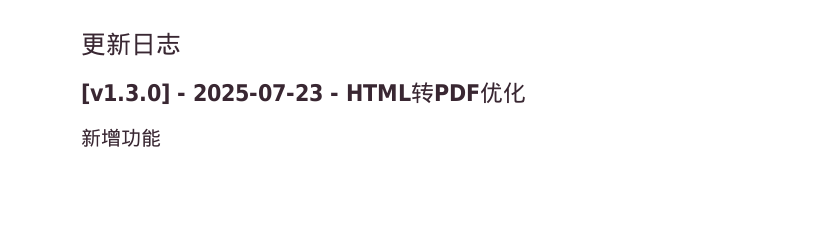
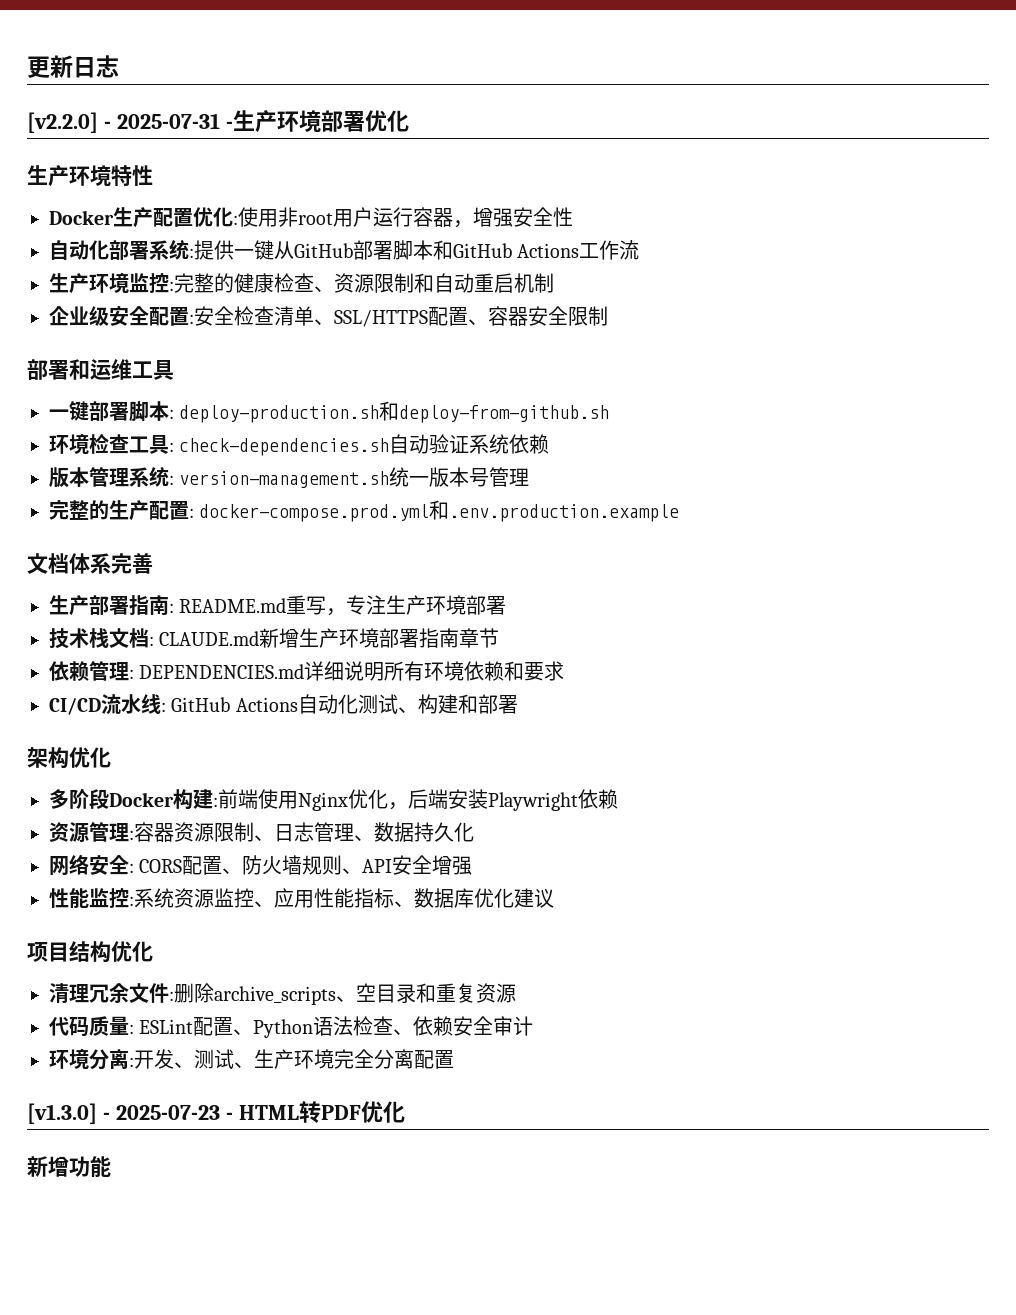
(181, 43) none -> [27,110,409,133] [27,165,153,187] [49,207,573,228] [49,239,640,260] [49,273,554,294] [49,306,608,327] [27,359,174,380] [49,401,610,423] [49,433,550,456] [49,466,530,488] [49,500,680,522] [27,553,153,574] [49,595,507,616] [49,628,500,649] [49,661,565,681] [49,694,518,715] [27,747,111,769] [49,788,618,811] [49,822,474,843] [49,854,473,876] [49,888,554,908] [27,941,153,963] [49,983,516,1005] [49,1016,534,1038] [49,1049,454,1070] // [v2.2.0] - 2025-07-31 -生产环境部署优化 // 生产环境特性 // Docker生产配置优化:使用非root用户运行容器，增强安全性 // 自动化部署系统:提供一键从GitHub部署脚本和GitHub Actions工作流 // 生产环境监控:完整的健康检查、资源限制和自动重启机制 // 企业级安全配置:安全检查清单、SSL/HTTPS配置、容器安全限制 // 部署和运维工具 // 一键部署脚本: deploy-production.sh和deploy-from-github.sh // 环境检查工具: check-dependencies.sh自动验证系统依赖 // 版本管理系统: version-management.sh统一版本号管理 // 完整的生产配置: docker-compose.prod.yml和.env.production.example // 文档体系完善 // 生产部署指南: README.md重写，专注生产环境部署 // 技术栈文档: CLAUDE.md新增生产环境部署指南章节 // 依赖管理: DEPENDENCIES.md详细说明所有环境依赖和要求 // CI/CD流水线: GitHub Actions自动化测试、构建和部署 // 架构优化 // 多阶段Docker构建:前端使用Nginx优化，后端安装Playwright依赖 // 资源管理:容器资源限制、日志管理、数据持久化 // 网络安全: CORS配置、防火墙规则、API安全增强 // 性能监控:系统资源监控、应用性能指标、数据库优化建议 // 项目结构优化 // 清理冗余文件:删除archive_scripts、空目录和重复资源 // 代码质量: ESLint配置、Python语法检查、依赖安全审计 // 环境分离:开发、测试、生产环境完全分离配置

